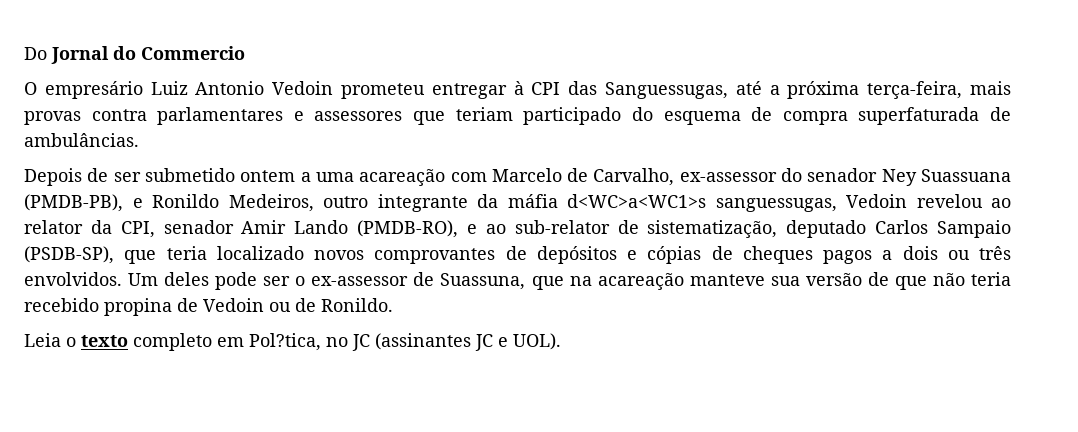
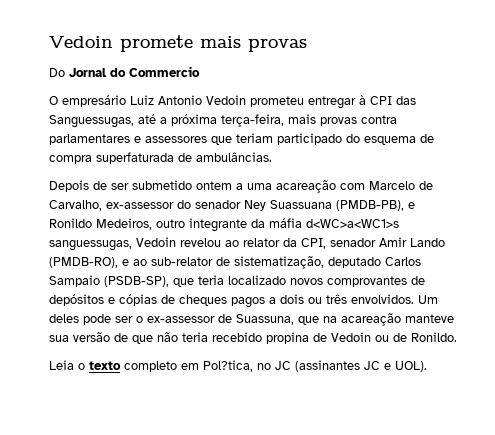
(24, 53) none -> [49,35,307,52] Vedoin promete mais provas //

